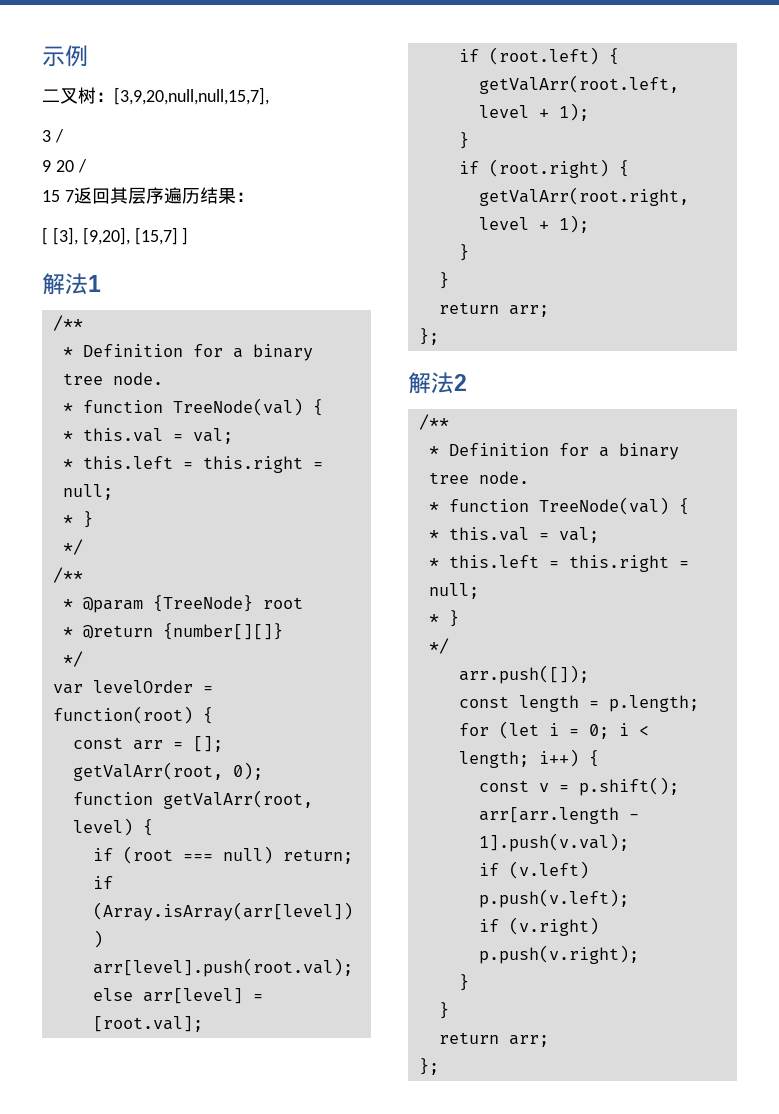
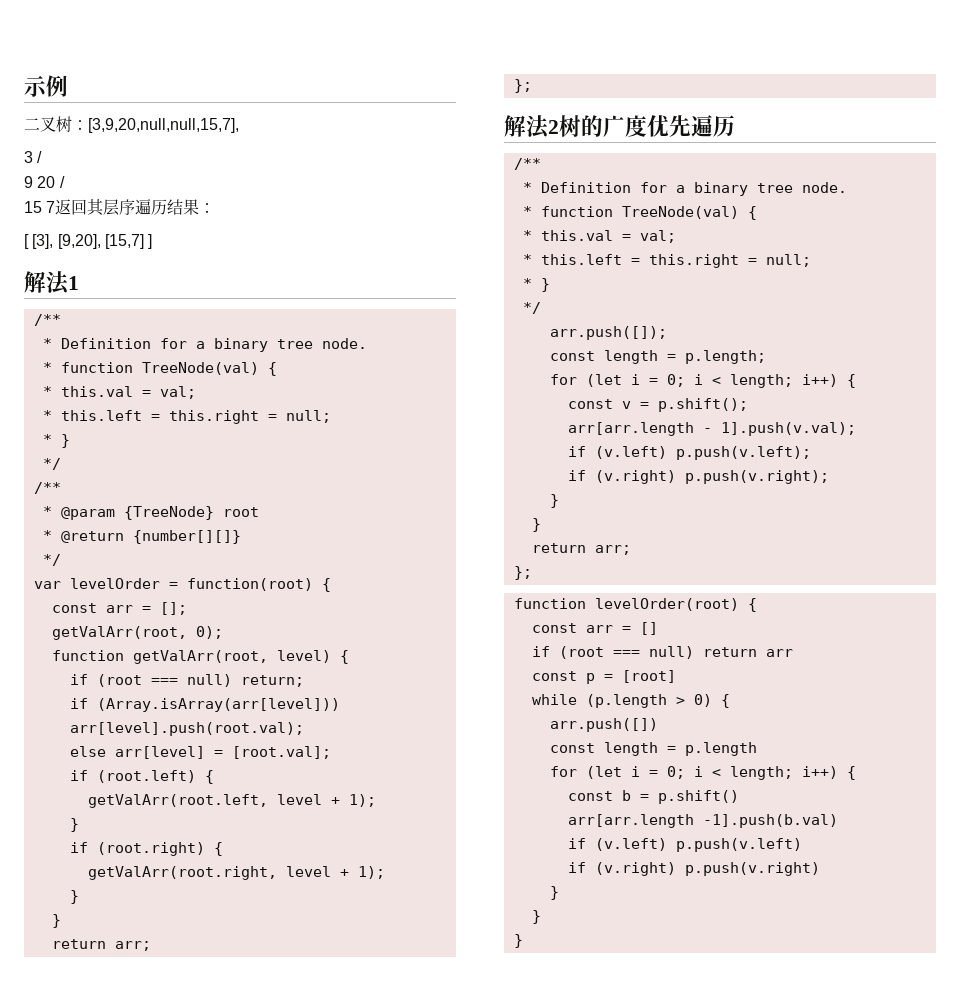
(467, 382) none -> [559,115,735,137] 树的广度优先遍历
(439, 1066) none -> [513,598,757,612] [531,622,658,635] [531,646,793,659] [531,670,676,684] [531,694,730,708] [549,718,658,732] [549,742,757,756] [549,766,856,780] [567,790,739,804] [567,814,838,828] [567,838,802,852] [567,862,820,876] [549,886,559,900] [531,910,541,924] [513,934,523,948] // function levelOrder(root) { // const arr = [] // if (root === null) return arr // const p = [root] // while (p.length > 0) { // arr.push([]) // const length = p.length // for (let i = 0; i < length; i++) { // const b = p.shift() // arr[arr.length -1].push(b.val) // if (v.left) p.push(v.left) // if (v.right) p.push(v.right) // } // } // }

